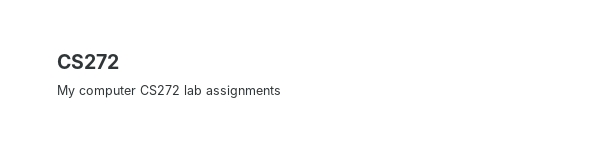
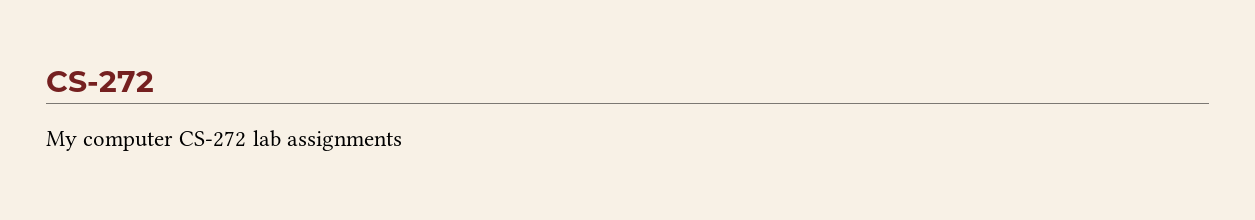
[57,54,119,69] CS272 -> [46,71,154,92] CS-272
[140,85,180,96] CS272 -> [179,131,247,147] CS-272

